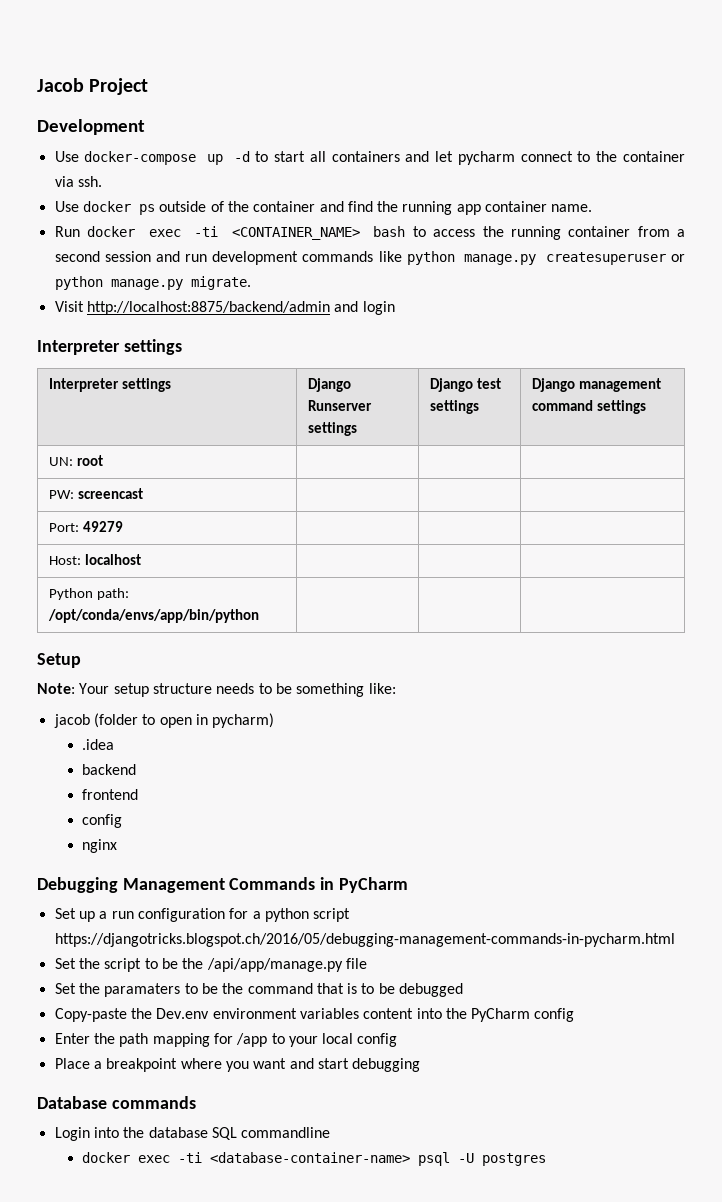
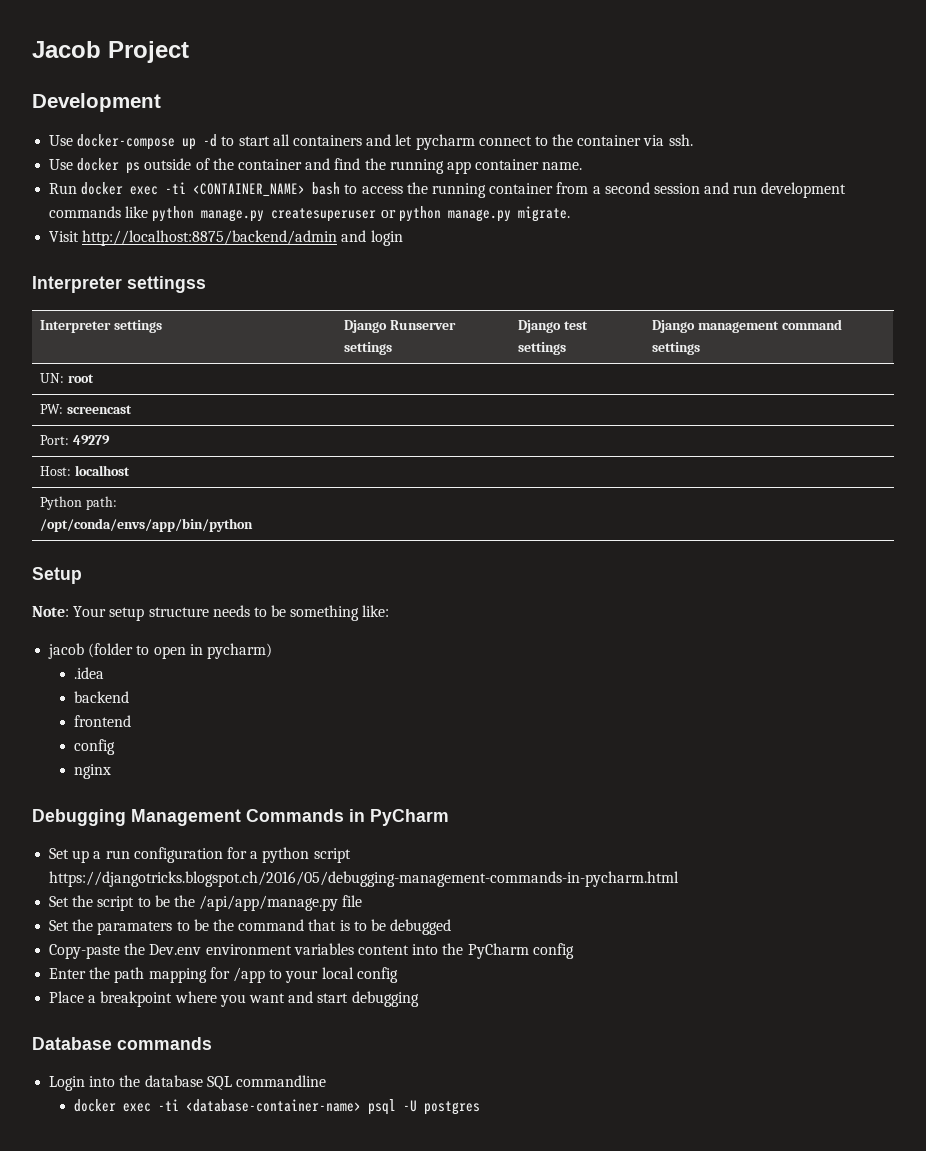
[123,339,182,355] settings -> [127,276,206,293] settingss

